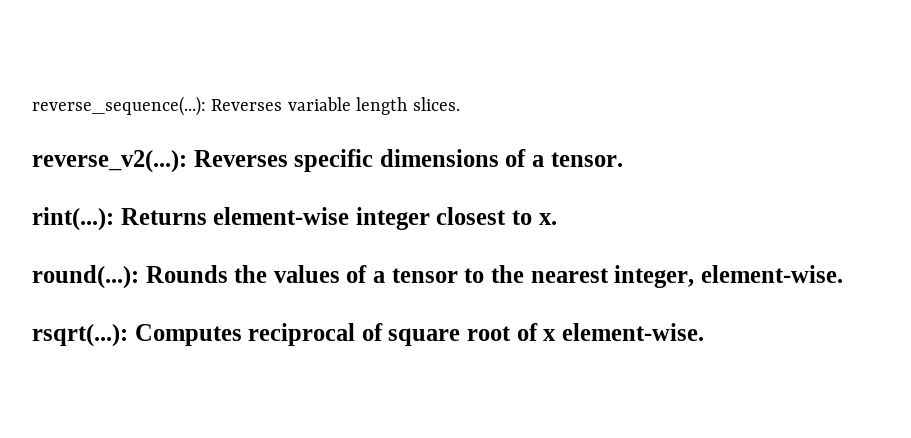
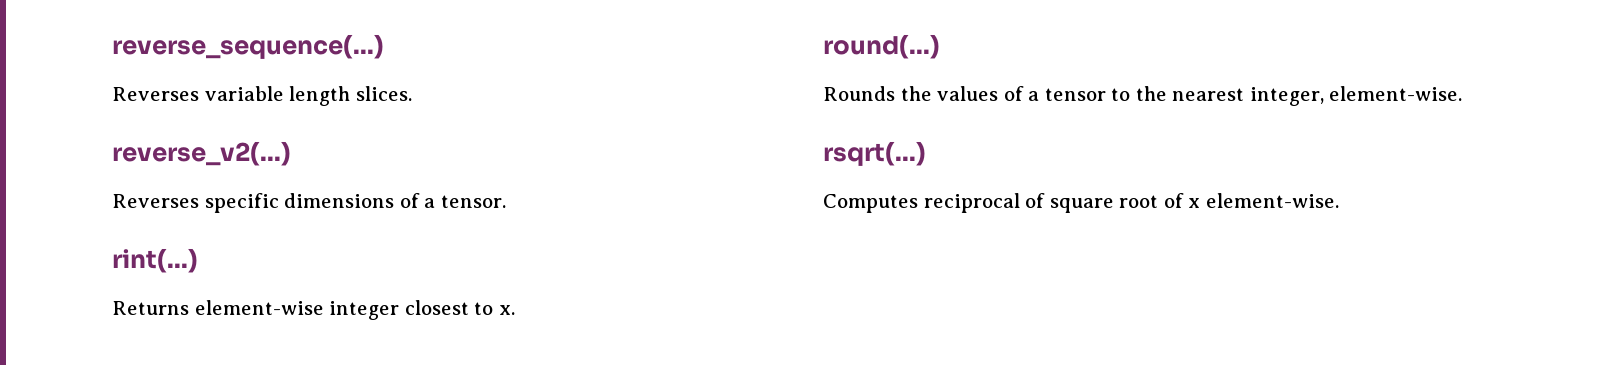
[32,96,206,116] reverse_sequence(...): -> [112,34,384,59] reverse_sequence(...) //
[32,150,187,173] reverse_v2(...): -> [112,141,291,166] reverse_v2(...) //
[32,207,114,231] rint(...): -> [112,248,198,273] rint(...) //
[32,265,139,289] round(...): -> [823,34,940,59] round(...) //
[32,324,128,347] rsqrt(...): -> [823,141,926,166] rsqrt(...) //

